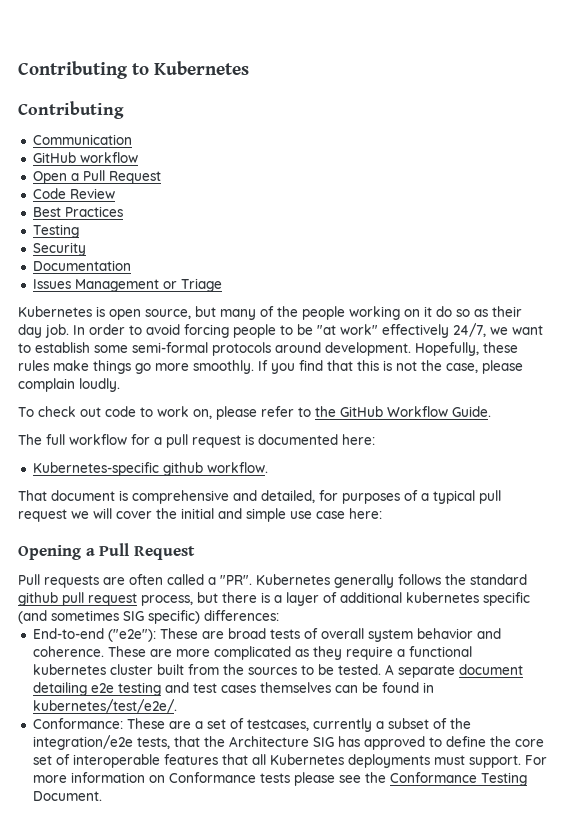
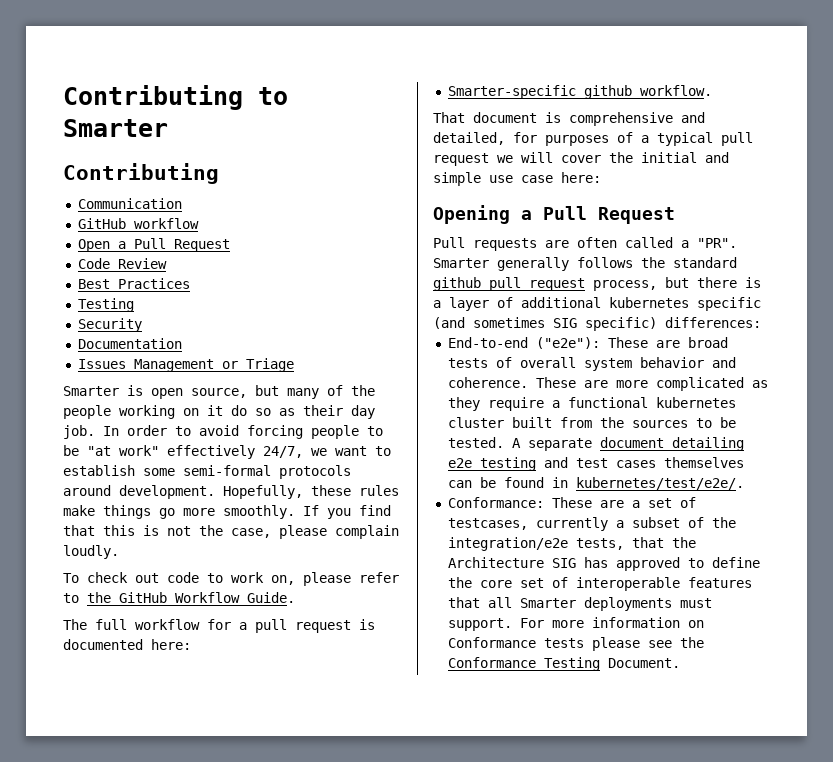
[154,61,250,75] Kubernetes -> [63,119,168,137] Smarter
[18,306,92,317] Kubernetes -> [63,386,119,396] Smarter
[32,462,159,476] Kubernetes-specific -> [447,85,576,99] Smarter-specific
[256,574,330,585] Kubernetes -> [433,258,489,268] Smarter
[269,754,344,765] Kubernetes -> [519,598,576,608] Smarter

